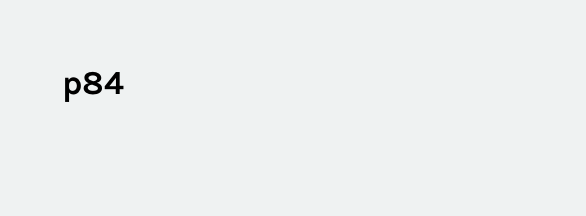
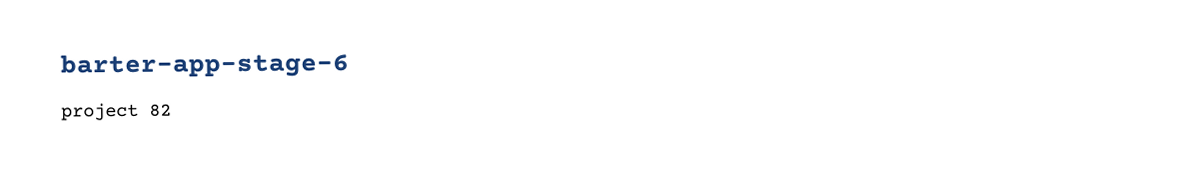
[62,71,124,102] p84 -> [60,53,349,79] [61,102,172,121] barter-app-stage-6 // project 82

